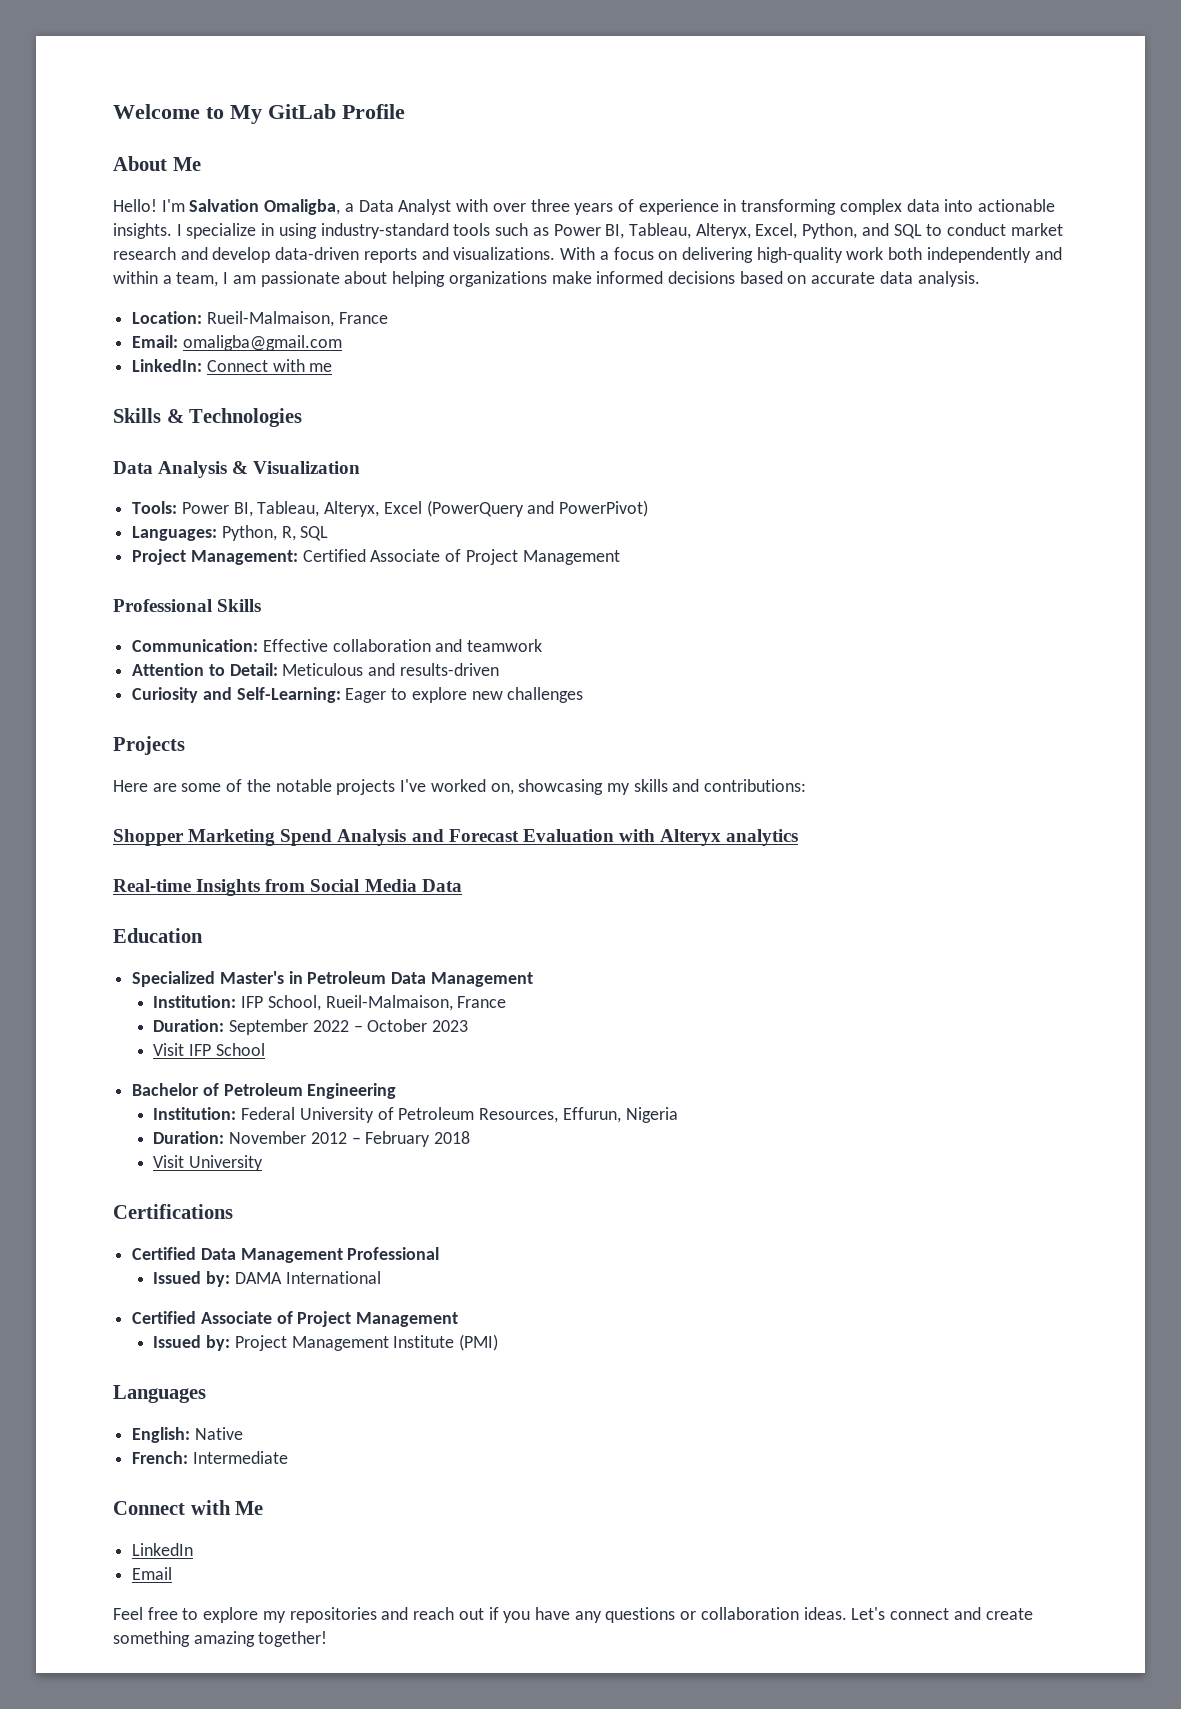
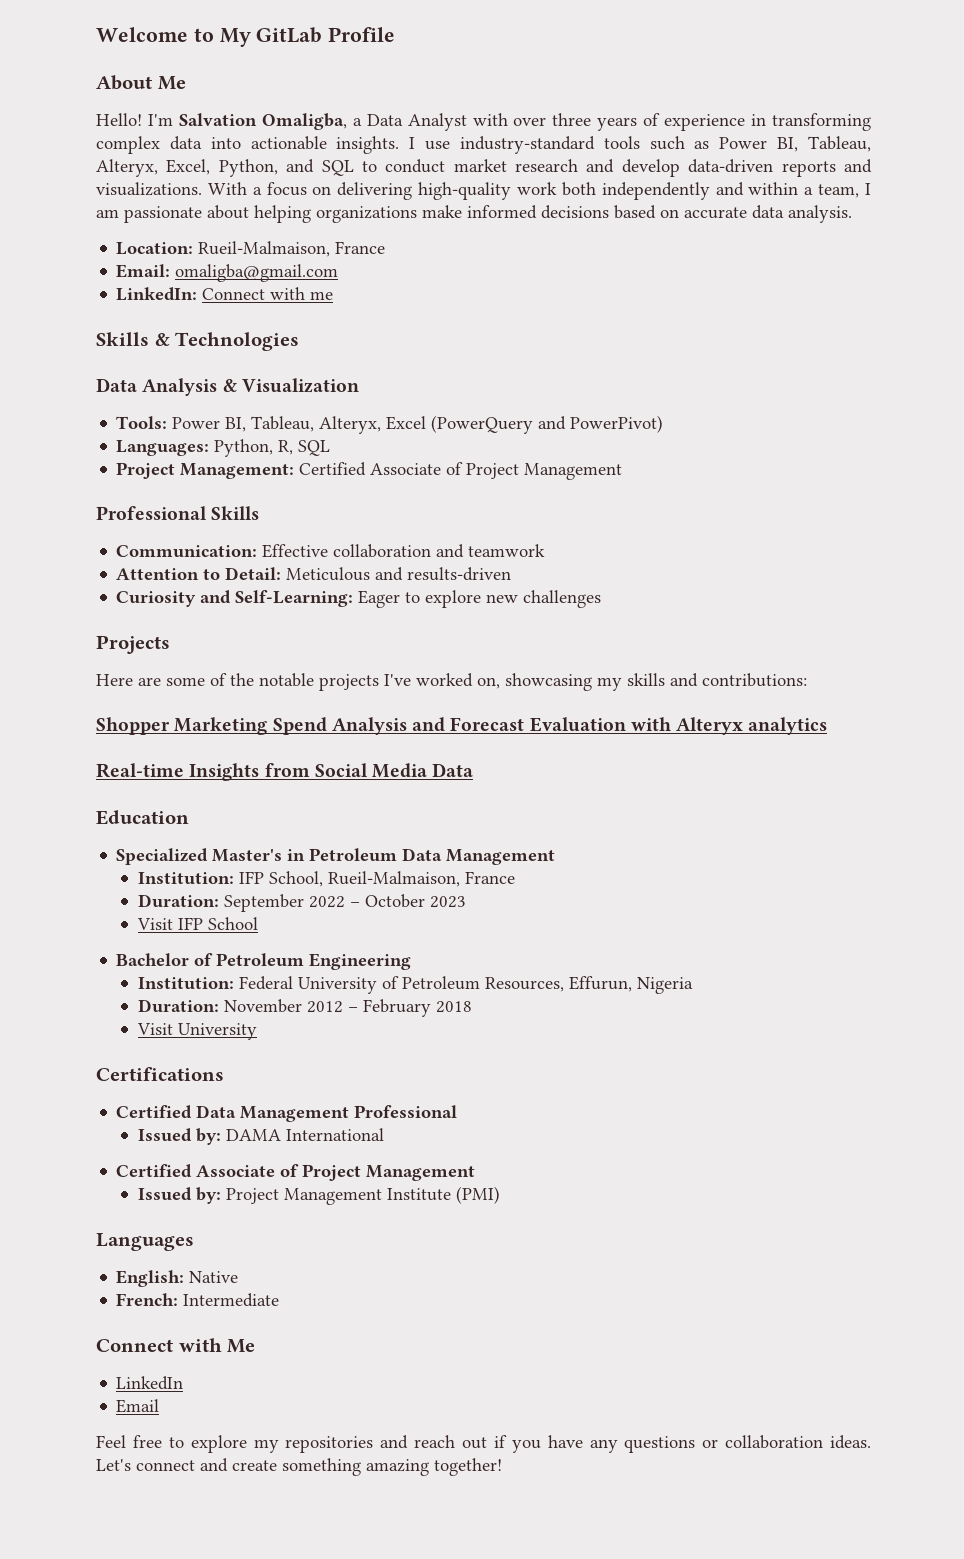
[186,223,317,239] specialize in using -> [425,141,451,150] use

